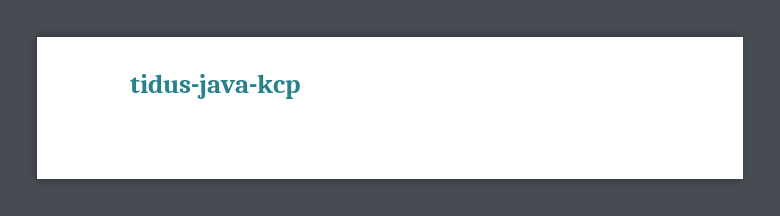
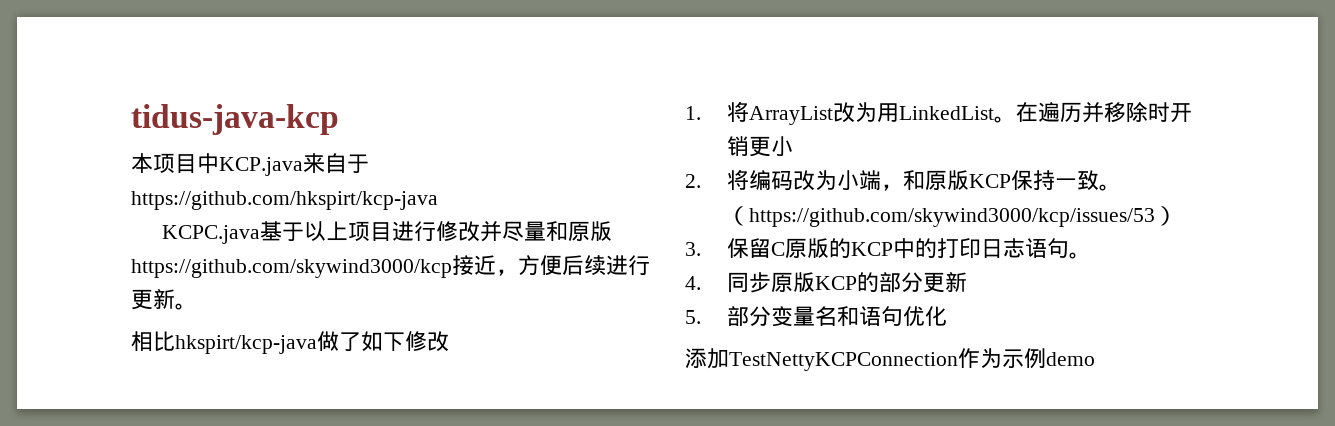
(300, 86) none -> [131,153,369,176] [131,191,438,210] [161,221,612,244] [131,255,650,278] [131,289,197,310] [131,331,449,354] [685,101,1193,125] [727,136,794,157] [685,169,1122,191] [727,206,1178,227] [685,238,1092,259] [685,272,968,293] [685,306,948,327] [685,348,1095,371] // 本项目中KCP.java来自于https://github.com/hkspirt/kcp-java // KCPC.java基于以上项目进行修改并尽量和原版https://github.com/skywind3000/kcp接近，方便后续进行更新。 // 相比hkspirt/kcp-java做了如下修改 // 1.将ArrayList改为用LinkedList。在遍历并移除时开销更小 // 2.将编码改为小端，和原版KCP保持一致。（https://github.com/skywind3000/kcp/issues/53） // 3.保留C原版的KCP中的打印日志语句。 // 4.同步原版KCP的部分更新 // 5.部分变量名和语句优化 // 添加TestNettyKCPConnection作为示例demo

